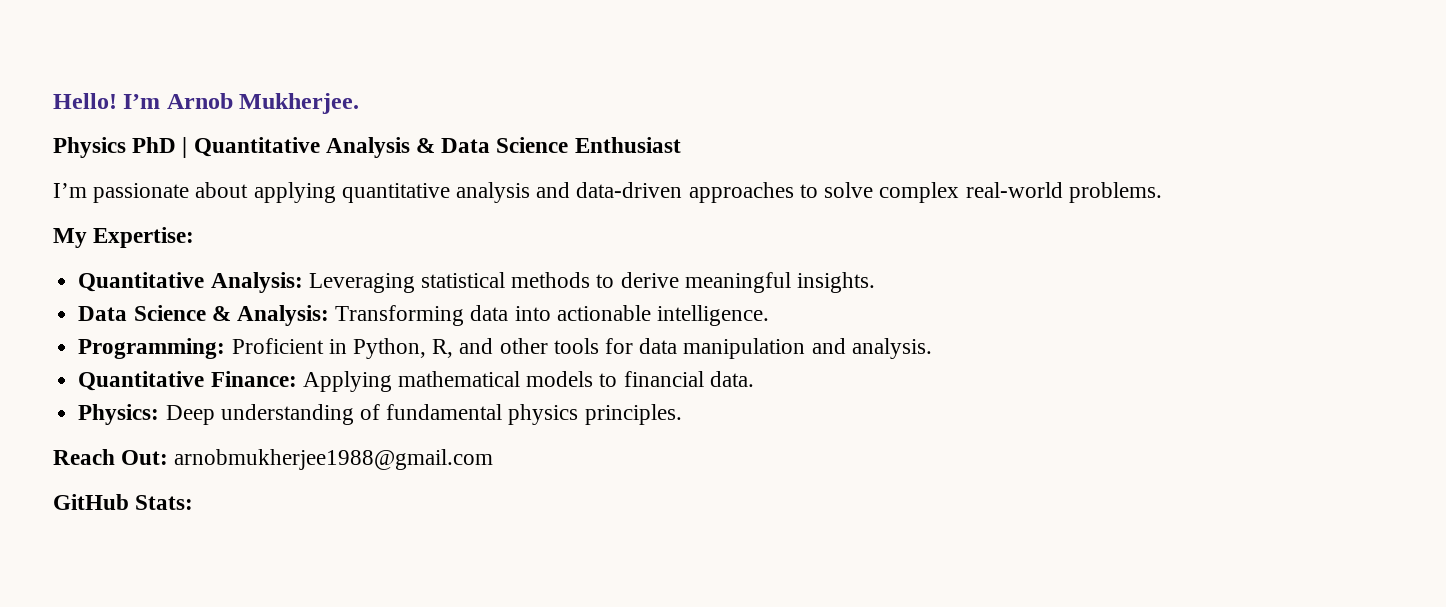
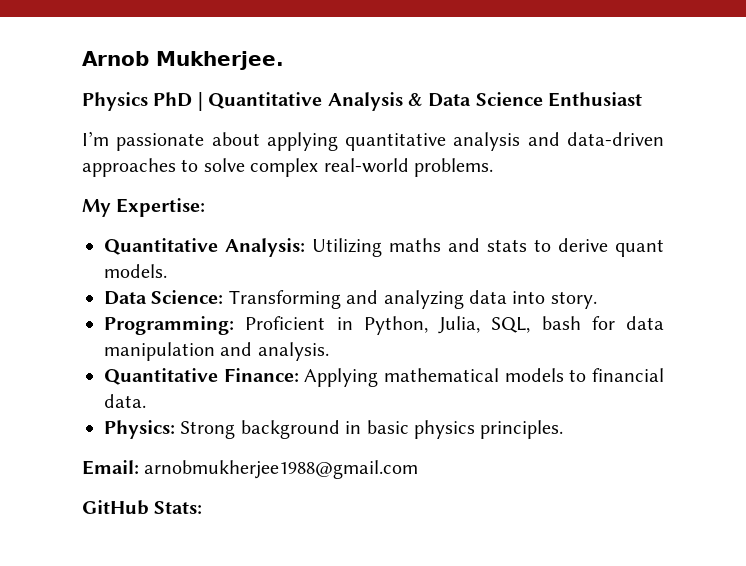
[53,93,161,109] Hello! I’m -> (82, 58) none
[308,272,875,293] [78,305,769,326] Leveraging statistical methods to derive meaningful insights. // Data Science & Analysis: Transforming data into actionable intelligence. -> [312,238,664,257] [104,264,167,278] [104,290,597,309] Utilizing maths and stats to derive quant models. // Data Science: Transforming and analyzing data into story.
[432,338,599,358] R, and other tools -> [438,316,581,334] Julia, SQL, bash
[165,404,503,425] Deep understanding of fundamental -> [180,420,409,439] Strong background in basic
[53,449,169,465] Reach Out: -> [82,460,139,475] Email:

